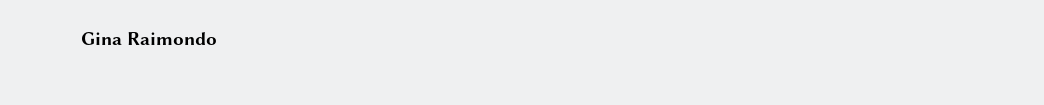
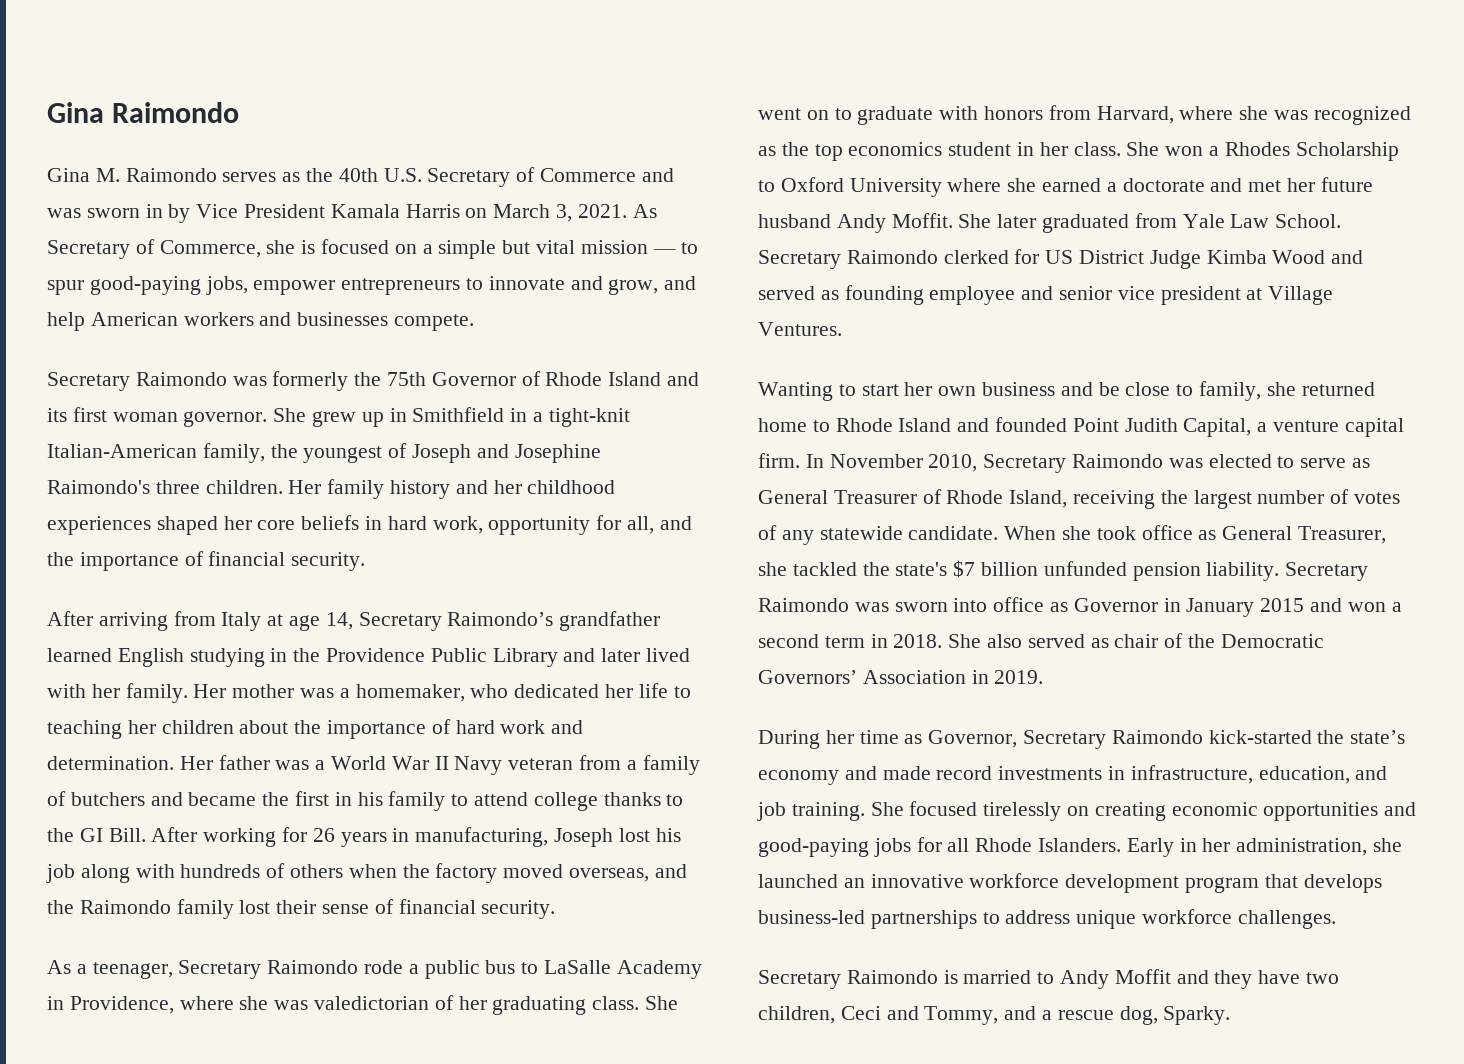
(218, 38) none -> [47,167,674,187] [47,204,657,223] [47,239,699,259] [47,276,697,295] [47,312,475,331] [47,371,700,391] [47,407,630,427] [47,443,601,463] [47,479,616,499] [47,515,692,535] [47,551,366,571] [47,611,661,631] [47,648,691,667] [47,683,691,703] [47,719,584,739] [47,755,700,775] [47,791,684,811] [47,827,681,847] [46,863,687,883] [47,899,556,919] [47,960,702,979] [47,995,679,1015] [758,105,1411,125] [758,142,1399,161] [758,177,1373,197] [758,213,1342,233] [758,249,1364,269] [758,285,1334,305] [758,322,842,336] [758,381,1375,401] [758,417,1404,437] [758,453,1371,473] [758,489,1401,509] [758,525,1387,545] [758,560,1369,581] [758,597,1402,617] [758,633,1324,648] [758,670,1044,684] [758,730,1406,749] [758,765,1388,785] [757,801,1417,821] [758,837,1403,857] [758,873,1382,893] [758,909,1336,929] [758,969,1340,989] [758,1006,1231,1025] // Gina M. Raimondo serves as the 40th U.S. Secretary of Commerce and was sworn in by Vice President Kamala Harris on March 3, 2021. As Secretary of Commerce, she is focused on a simple but vital mission — to spur good-paying jobs, empower entrepreneurs to innovate and grow, and help American workers and businesses compete. // Secretary Raimondo was formerly the 75th Governor of Rhode Island and its first woman governor. She grew up in Smithfield in a tight-knit Italian-American family, the youngest of Joseph and Josephine Raimondo's three children. Her family history and her childhood experiences shaped her core beliefs in hard work, opportunity for all, and the importance of financial security. // After arriving from Italy at age 14, Secretary Raimondo’s grandfather learned English studying in the Providence Public Library and later lived with her family. Her mother was a homemaker, who dedicated her life to teaching her children about the importance of hard work and determination. Her father was a World War II Navy veteran from a family of butchers and became the first in his family to attend college thanks to the GI Bill. After working for 26 years in manufacturing, Joseph lost his job along with hundreds of others when the factory moved overseas, and the Raimondo family lost their sense of financial security. // As a teenager, Secretary Raimondo rode a public bus to LaSalle Academy in Providence, where she was valedictorian of her graduating class. She went on to graduate with honors from Harvard, where she was recognized as the top economics student in her class. She won a Rhodes Scholarship to Oxford University where she earned a doctorate and met her future husband Andy Moffit. She later graduated from Yale Law School. Secretary Raimondo clerked for US District Judge Kimba Wood and served as founding employee and senior vice president at Village Ventures. // Wanting to start her own business and be close to family, she returned home to Rhode Island and founded Point Judith Capital, a venture capital firm. In November 2010, Secretary Raimondo was elected to serve as General Treasurer of Rhode Island, receiving the largest number of votes of any statewide candidate. When she took office as General Treasurer, she tackled the state's $7 billion unfunded pension liability. Secretary Raimondo was sworn into office as Governor in January 2015 and won a second term in 2018. She also served as chair of the Democratic Governors’ Association in 2019. // During her time as Governor, Secretary Raimondo kick-started the state’s economy and made record investments in infrastructure, education, and job training. She focused tirelessly on creating economic opportunities and good-paying jobs for all Rhode Islanders. Early in her administration, she launched an innovative workforce development program that develops business-led partnerships to address unique workforce challenges. // Secretary Raimondo is married to Andy Moffit and they have two children, Ceci and Tommy, and a rescue dog, Sparky.

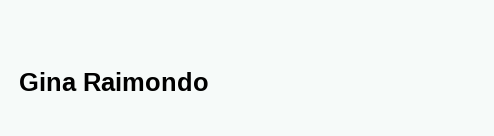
[47,167,674,187] [47,204,657,223] [47,239,699,259] [47,276,697,295] [47,312,475,331] [47,371,700,391] [47,407,630,427] [47,443,601,463] [47,479,616,499] [47,515,692,535] [47,551,366,571] [47,611,661,631] [47,648,691,667] [47,683,691,703] [47,719,584,739] [47,755,700,775] [47,791,684,811] [47,827,681,847] [46,863,687,883] [47,899,556,919] [47,960,702,979] [47,995,679,1015] [758,105,1411,125] [758,142,1399,161] [758,177,1373,197] [758,213,1342,233] [758,249,1364,269] [758,285,1334,305] [758,322,842,336] [758,381,1375,401] [758,417,1404,437] [758,453,1371,473] [758,489,1401,509] [758,525,1387,545] [758,560,1369,581] [758,597,1402,617] [758,633,1324,648] [758,670,1044,684] [758,730,1406,749] [758,765,1388,785] [757,801,1417,821] [758,837,1403,857] [758,873,1382,893] [758,909,1336,929] [758,969,1340,989] [758,1006,1231,1025] // Gina M. Raimondo serves as the 40th U.S. Secretary of Commerce and was sworn in by Vice President Kamala Harris on March 3, 2021. As Secretary of Commerce, she is focused on a simple but vital mission — to spur good-paying jobs, empower entrepreneurs to innovate and grow, and help American workers and businesses compete. // Secretary Raimondo was formerly the 75th Governor of Rhode Island and its first woman governor. She grew up in Smithfield in a tight-knit Italian-American family, the youngest of Joseph and Josephine Raimondo's three children. Her family history and her childhood experiences shaped her core beliefs in hard work, opportunity for all, and the importance of financial security. // After arriving from Italy at age 14, Secretary Raimondo’s grandfather learned English studying in the Providence Public Library and later lived with her family. Her mother was a homemaker, who dedicated her life to teaching her children about the importance of hard work and determination. Her father was a World War II Navy veteran from a family of butchers and became the first in his family to attend college thanks to the GI Bill. After working for 26 years in manufacturing, Joseph lost his job along with hundreds of others when the factory moved overseas, and the Raimondo family lost their sense of financial security. // As a teenager, Secretary Raimondo rode a public bus to LaSalle Academy in Providence, where she was valedictorian of her graduating class. She went on to graduate with honors from Harvard, where she was recognized as the top economics student in her class. She won a Rhodes Scholarship to Oxford University where she earned a doctorate and met her future husband Andy Moffit. She later graduated from Yale Law School. Secretary Raimondo clerked for US District Judge Kimba Wood and served as founding employee and senior vice president at Village Ventures. // Wanting to start her own business and be close to family, she returned home to Rhode Island and founded Point Judith Capital, a venture capital firm. In November 2010, Secretary Raimondo was elected to serve as General Treasurer of Rhode Island, receiving the largest number of votes of any statewide candidate. When she took office as General Treasurer, she tackled the state's $7 billion unfunded pension liability. Secretary Raimondo was sworn into office as Governor in January 2015 and won a second term in 2018. She also served as chair of the Democratic Governors’ Association in 2019. // During her time as Governor, Secretary Raimondo kick-started the state’s economy and made record investments in infrastructure, education, and job training. She focused tirelessly on creating economic opportunities and good-paying jobs for all Rhode Islanders. Early in her administration, she launched an innovative workforce development program that develops business-led partnerships to address unique workforce challenges. // Secretary Raimondo is married to Andy Moffit and they have two children, Ceci and Tommy, and a rescue dog, Sparky. -> (209, 81) none

